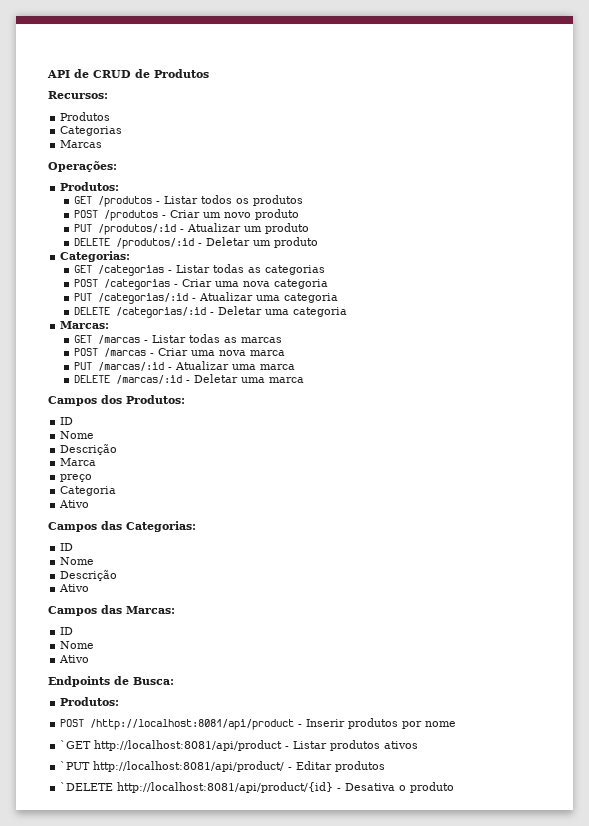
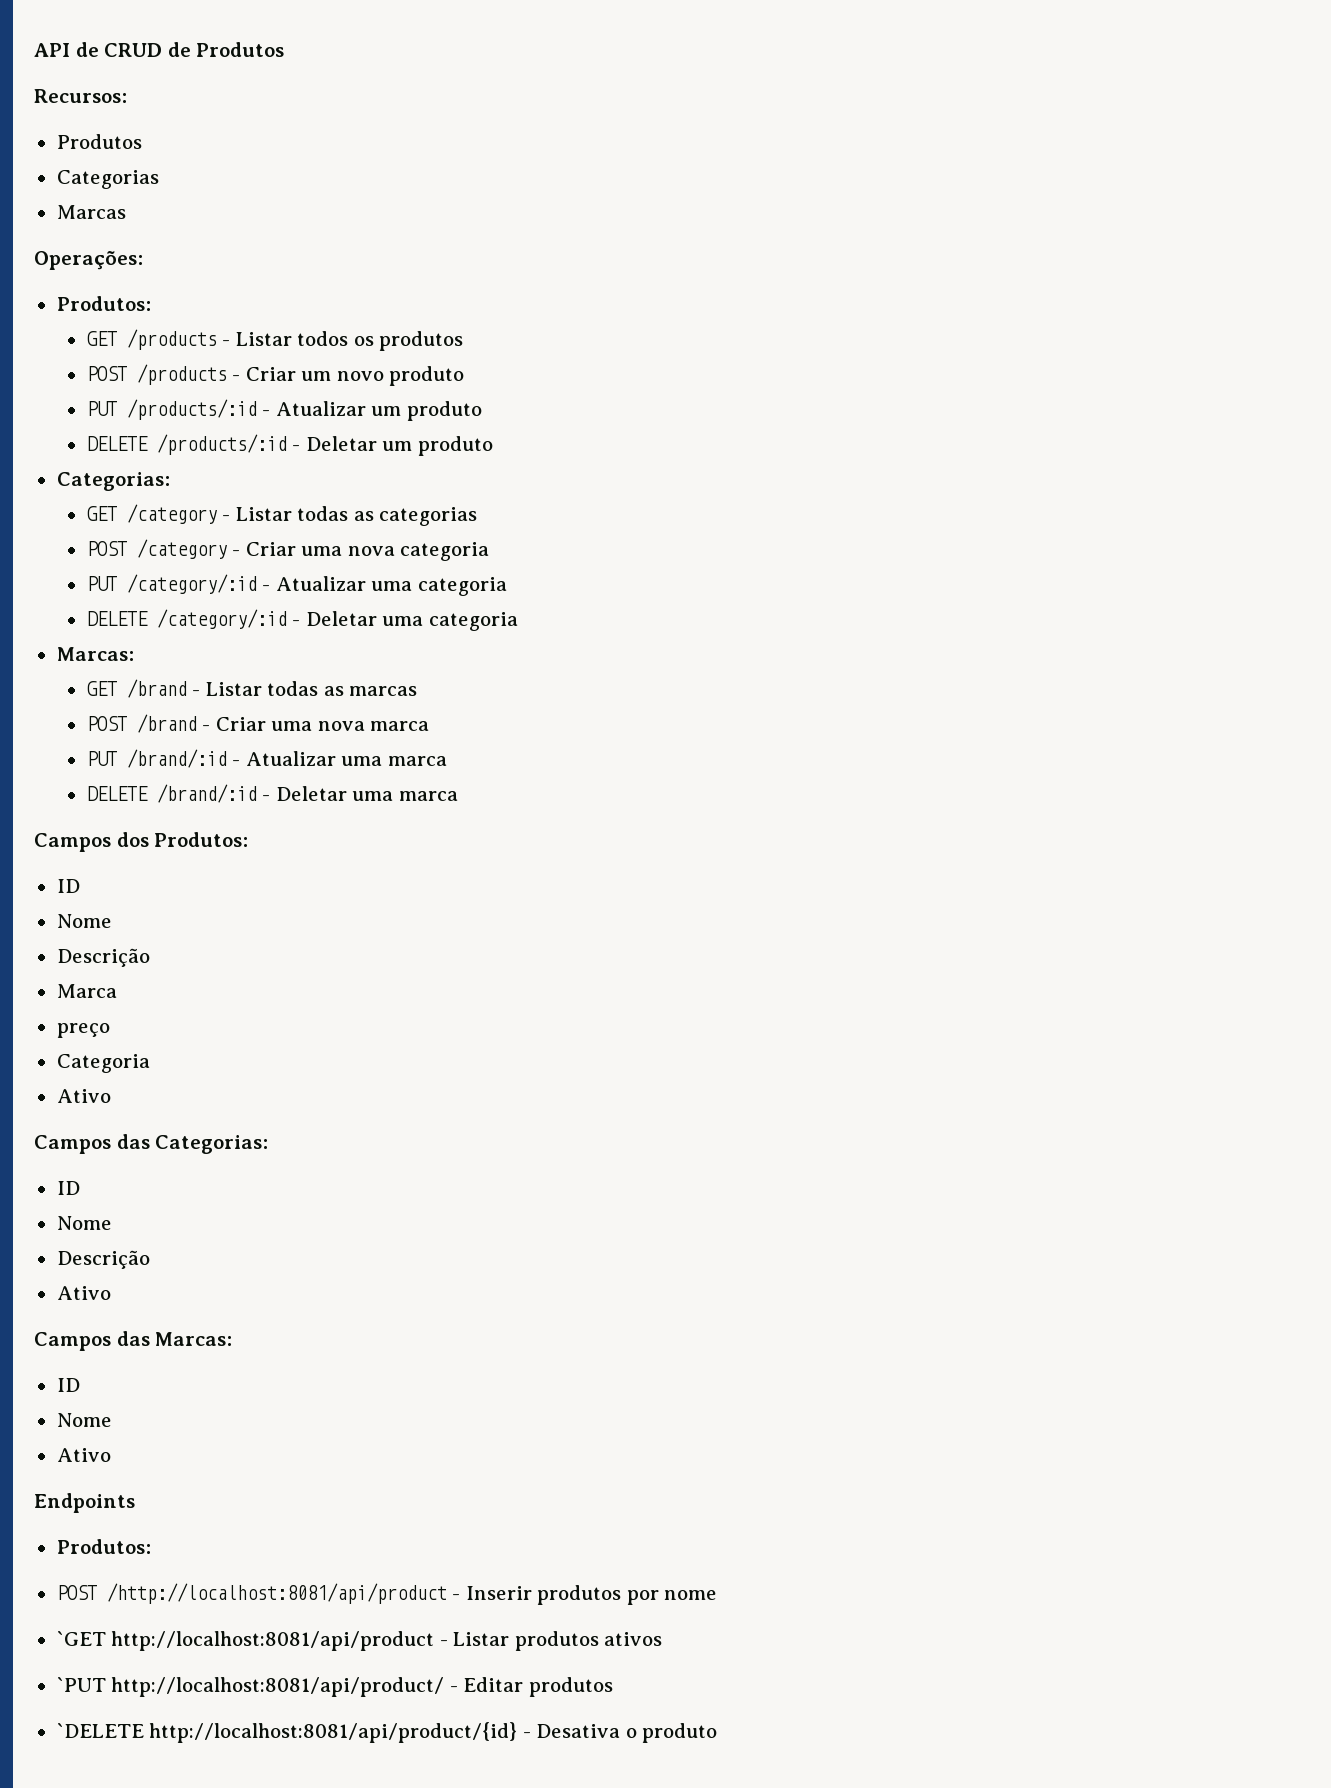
[98,196,153,207] /produtos -> [126,329,217,350] /products
[104,210,159,221] /produtos -> [136,364,227,385] /products
[98,224,177,235] /produtos/:id -> [126,399,257,420] /products/:id
[116,238,195,249] /produtos/:id -> [156,434,287,455] /products/:id
[98,265,165,276] /categorias -> [126,504,217,524] /category
[104,279,171,290] /categorias -> [136,539,227,559] /category
[98,293,189,304] /categorias/:id -> [126,574,257,594] /category/:id
[116,307,207,318] /categorias/:id -> [156,609,287,629] /category/:id
[98,335,141,344] /marcas -> [126,679,187,698] /brand
[104,348,147,357] /marcas -> [136,714,197,733] /brand
[98,362,165,371] /marcas/:id -> [126,749,227,768] /brand/:id
[116,375,183,384] /marcas/:id -> [156,784,257,803] /brand/:id
[114,676,174,685] de Busca: -> (135, 1503) none

